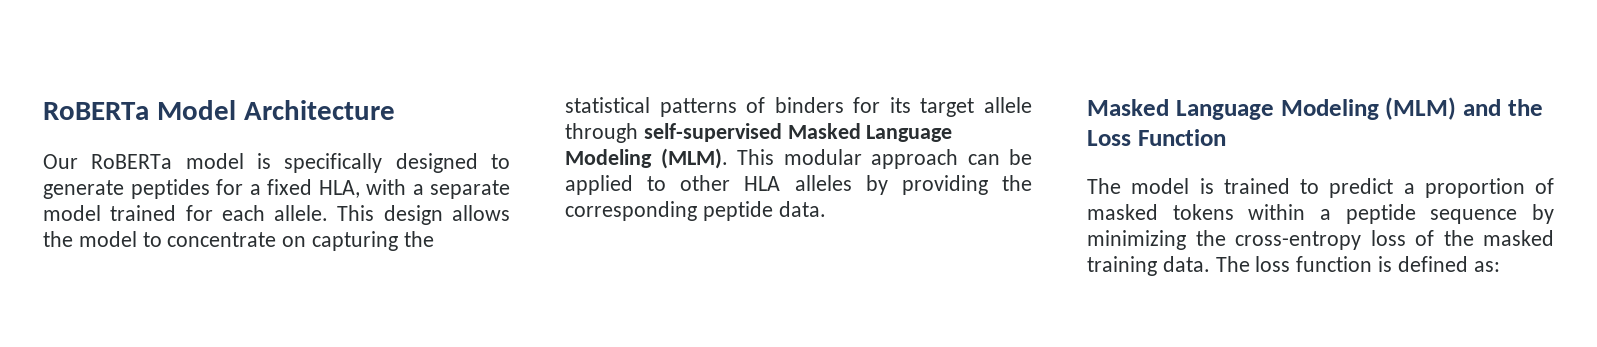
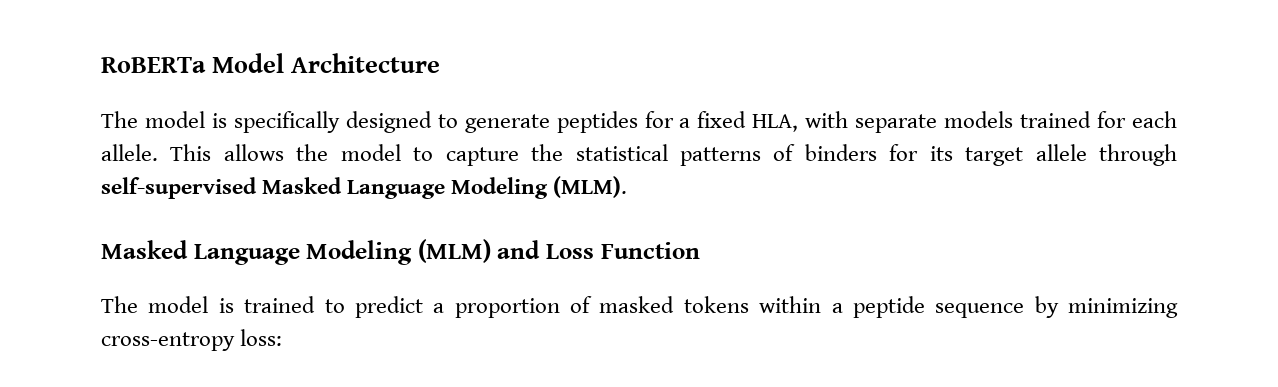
[43,154,173,169] Our RoBERTa -> [101,111,138,128] The
[412,180,510,199] [43,205,101,221] a separate model -> [855,111,1014,133] separate models
[383,205,443,225] design -> (212, 152) none
[167,231,399,251] concentrate on capturing -> [445,147,519,166] capture
[737,149,1032,169] [565,175,1032,195] [565,201,826,221] This modular approach can be applied to other HLA alleles by providing the corresponding peptide data. -> (628, 187) none
[1507,99,1543,116] the -> (541, 249) none
[1195,230,1554,250] [1087,256,1500,276] the cross-entropy loss of the masked training data. The loss function is defined as: -> [101,329,283,351] cross-entropy loss:

